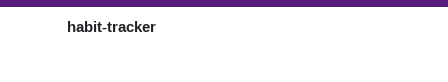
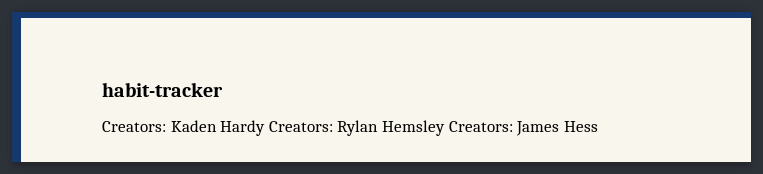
(156, 26) none -> [102,120,598,136] // Creators: Kaden Hardy Creators: Rylan Hemsley Creators: James Hess

